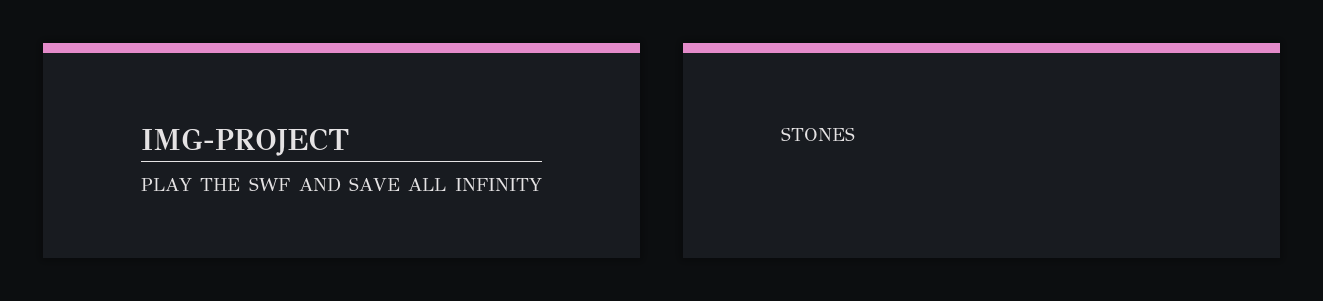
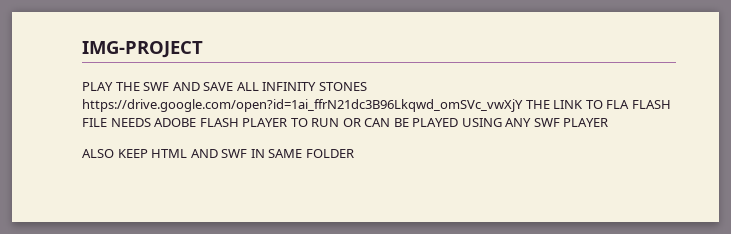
(855, 134) none -> [82,99,671,112] [82,118,609,127] [82,149,354,158] https://drive.google.com/open?id=1ai_ffrN21dc3B96Lkqwd_omSVc_vwXjY THE LINK TO FLA FLASH FILE NEEDS ADOBE FLASH PLAYER TO RUN OR CAN BE PLAYED USING ANY SWF PLAYER // ALSO KEEP HTML AND SWF IN SAME FOLDER

